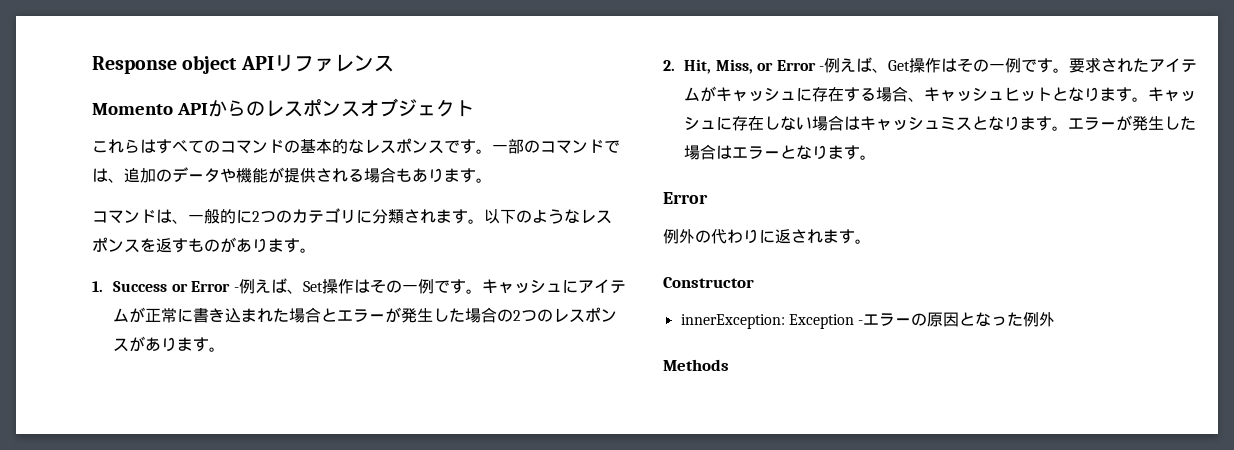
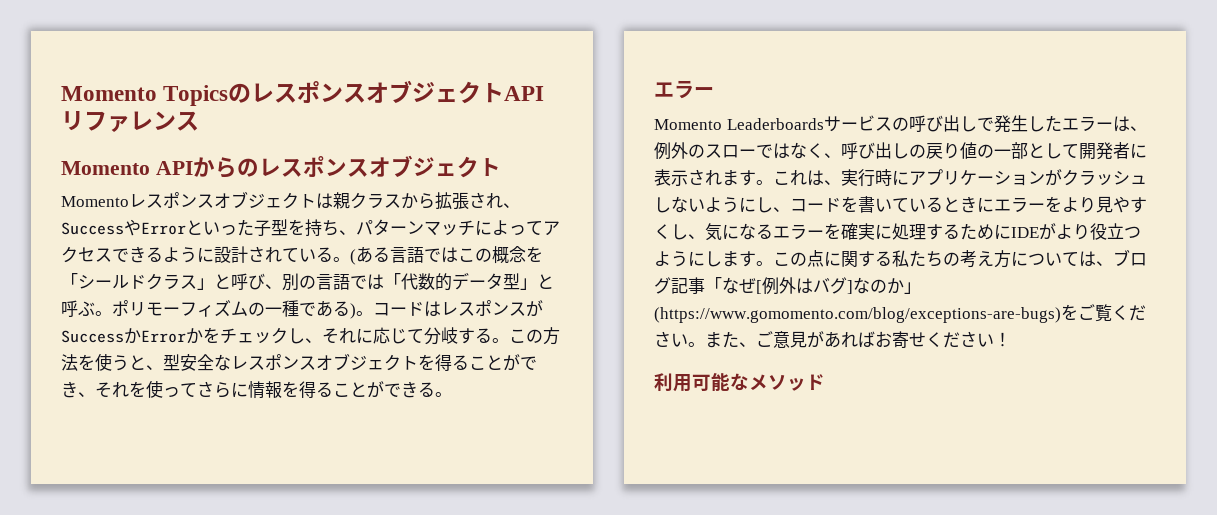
[92,55,238,74] Response object -> [61,80,505,106] Momento Topicsのレスポンスオブジェクト
[92,138,620,154] [92,167,492,183] [92,208,612,224] [92,237,316,253] [92,278,626,294] [113,307,618,323] [113,336,226,352] [663,57,1197,74] [684,86,1197,102] [684,115,1197,131] [684,144,877,160] [663,192,708,204] [663,229,871,244] [663,277,754,288] [680,312,1056,329] [663,359,729,371] これらはすべてのコマンドの基本的なレスポンスです。一部のコマンドでは、追加のデータや機能が提供される場合もあります。 // コマンドは、一般的に2つのカテゴリに分類されます。以下のようなレスポンスを返すものがあります。 // 1. Success or Error -例えば、Set操作はその一例です。キャッシュにアイテムが正常に書き込まれた場合とエラーが発生した場合の2つのレスポンスがあります。 // 2. Hit, Miss, or Error -例えば、Get操作はその一例です。要求されたアイテムがキャッシュに存在する場合、キャッシュヒットとなります。キャッシュに存在しない場合はキャッシュミスとなります。エラーが発生した場合はエラーとなります。 // Error // 例外の代わりに返されます。 // Constructor // innerException: Exception -エラーの原因となった例外 // Methods -> [61,191,520,210] [61,219,560,237] [61,246,543,265] [61,272,554,291] [61,300,543,319] [61,327,560,345] [61,353,537,371] [61,380,452,399] [654,80,714,99] [654,115,1147,133] [654,142,1147,160] [654,169,1147,187] [654,196,1147,213] [654,223,1141,241] [654,249,1147,268] [654,277,921,295] [654,304,1146,323] [654,331,1011,349] [654,373,825,392] Momentoレスポンスオブジェクトは親クラスから拡張され、SuccessやErrorといった子型を持ち、パターンマッチによってアクセスできるように設計されている。(ある言語ではこの概念を「シールドクラス」と呼び、別の言語では「代数的データ型」と呼ぶ。ポリモーフィズムの一種である)。コードはレスポンスがSuccessかErrorかをチェックし、それに応じて分岐する。この方法を使うと、型安全なレスポンスオブジェクトを得ることができ、それを使ってさらに情報を得ることができる。 // エラー // Momento Leaderboardsサービスの呼び出しで発生したエラーは、例外のスローではなく、呼び出しの戻り値の一部として開発者に表示されます。これは、実行時にアプリケーションがクラッシュしないようにし、コードを書いているときにエラーをより見やすくし、気になるエラーを確実に処理するためにIDEがより役立つようにします。この点に関する私たちの考え方については、ブログ記事「なぜ[例外はバグ]なのか」(https://www.gomomento.com/blog/exceptions-are-bugs)をご覧ください。また、ご意見があればお寄せください！ // 利用可能なメソッド

